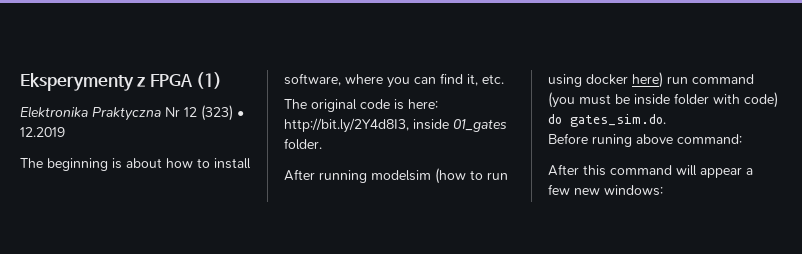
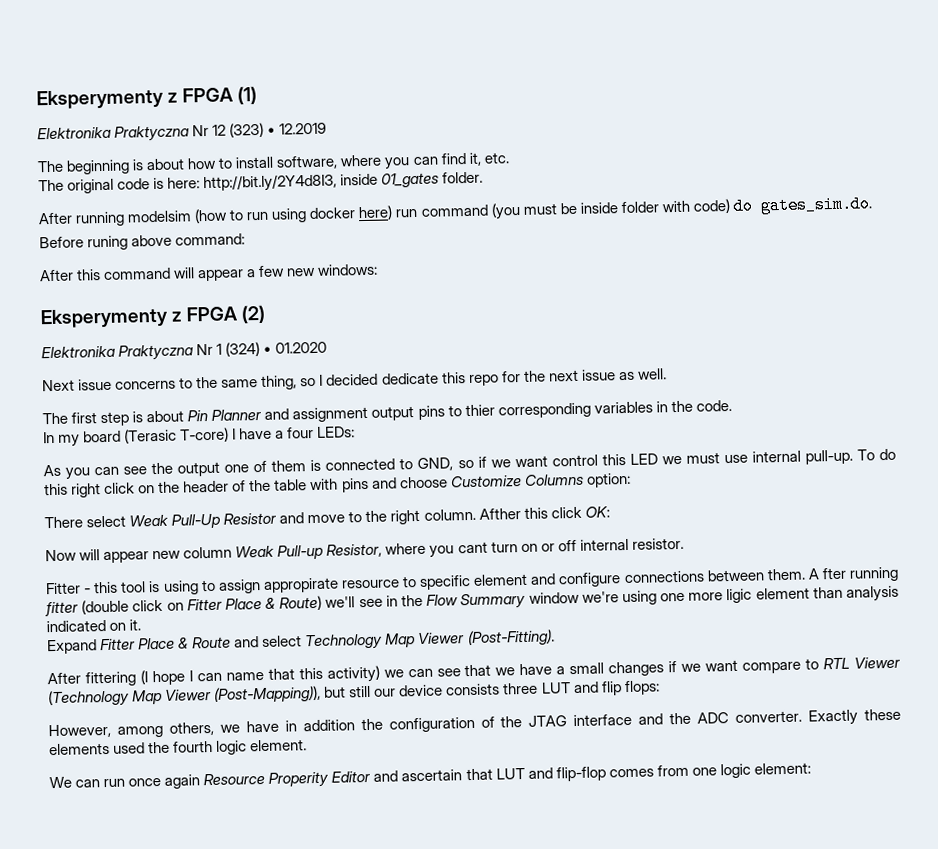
(663, 190) none -> [40,304,267,329] [41,341,328,361] [42,368,667,392] [42,399,732,427] [43,426,356,447] [43,448,897,480] [44,472,631,498] [44,506,610,529] [45,537,684,564] [45,566,900,595] [44,585,900,617] [46,619,142,633] [47,629,555,655] [47,656,902,687] [48,680,660,708] [48,708,902,739] [49,739,308,756] [49,762,811,789] // Eksperymenty z FPGA (2) // Elektronika Praktyczna Nr 1 (324) • 01.2020 // Next issue concerns to the same thing, so I decided dedicate this repo for the next issue as well. // The first step is about Pin Planner and assignment output pins to thier corresponding variables in the code. // In my board (Terasic T-core) I have a four LEDs: // As you can see the output one of them is connected to GND, so if we want control this LED we must use internal pull-up. To do this right click on the header of the table with pins and choose Customize Columns option: // There select Weak Pull-Up Resistor and move to the right column. Afther this click OK: // Now will appear new column Weak Pull-up Resistor, where you cant turn on or off internal resistor. // Fitter - this tool is using to assign appropirate resource to specific element and configure connections between them. A fter running fitter (double click on Fitter Place & Route) we'll see in the Flow Summary window we're using one more ligic element than analysis indicated on it. // Expand Fitter Place & Route and select Technology Map Viewer (Post-Fitting). // After fittering (I hope I can name that this activity) we can see that we have a small changes if we want compare to RTL Viewer (Technology Map Viewer (Post-Mapping)), but still our device consists three LUT and flip flops: // However, among others, we have in addition the configuration of the JTAG interface and the ADC converter. Exactly these elements used the fourth logic element. // We can run once again Resource Properity Editor and ascertain that LUT and flip-flop comes from one logic element:

